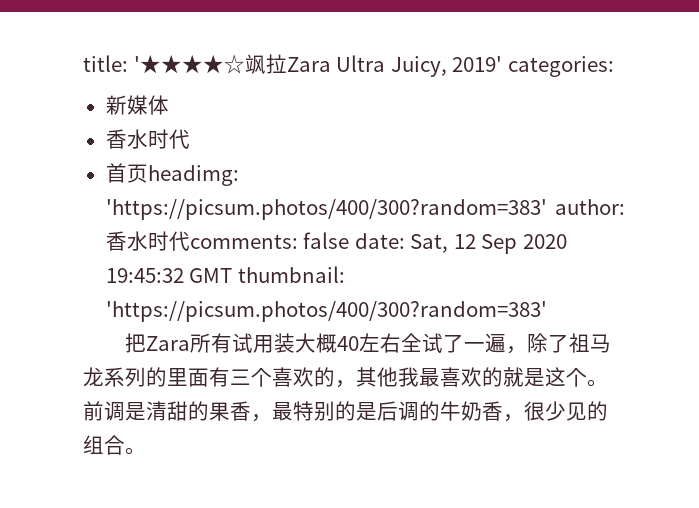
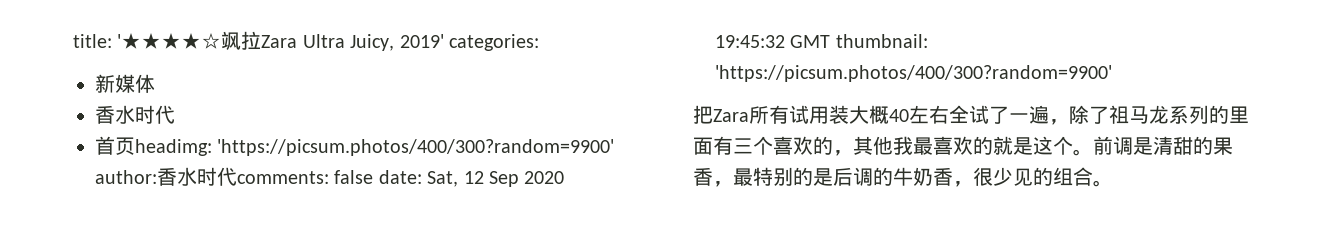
[105,199,547,220] 'https://picsum.photos/400/300?random=383' -> [217,139,615,156] 'https://picsum.photos/400/300?random=9900'
[105,301,547,322] 'https://picsum.photos/400/300?random=383' -> [715,65,1112,82] 'https://picsum.photos/400/300?random=9900'

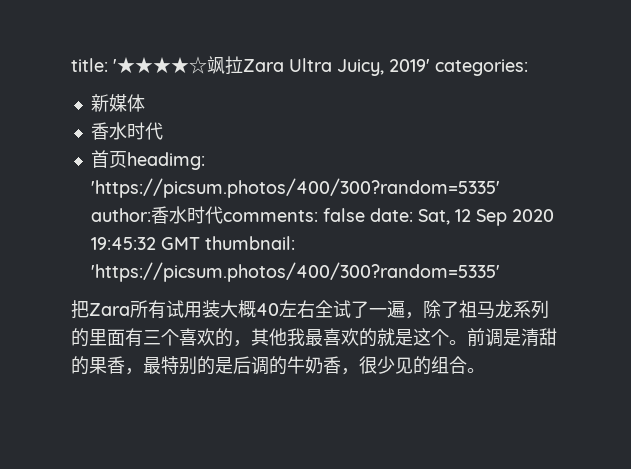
[217,139,615,156] 'https://picsum.photos/400/300?random=9900' -> [90,178,500,198] 'https://picsum.photos/400/300?random=5335'
[715,65,1112,82] 'https://picsum.photos/400/300?random=9900' -> [90,262,500,282] 'https://picsum.photos/400/300?random=5335'

